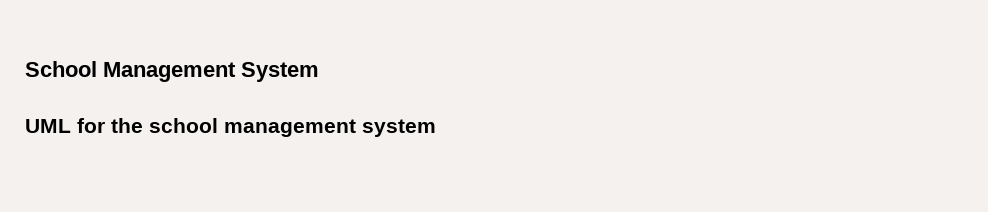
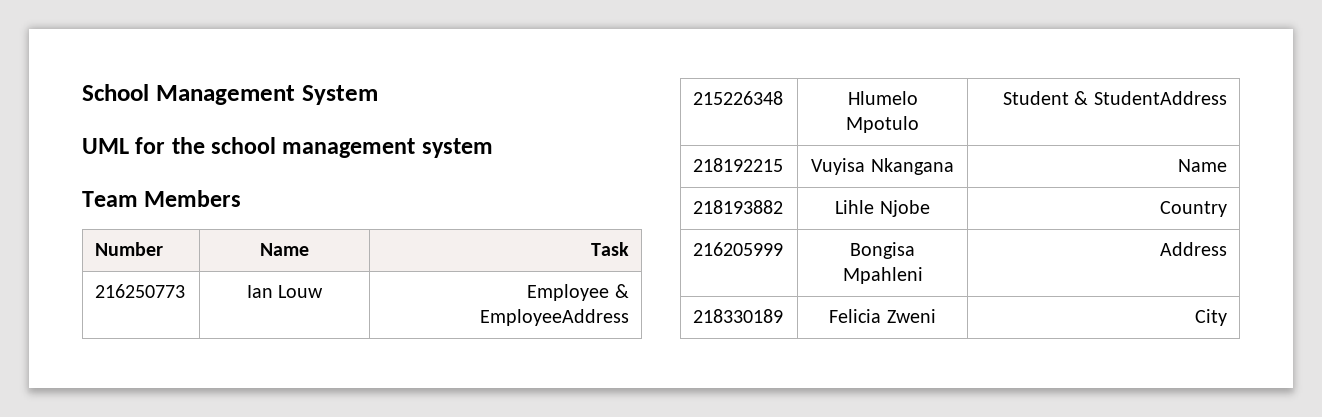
(436, 128) none -> [82,190,242,207] [95,242,164,256] [260,243,309,256] [590,242,629,256] [95,284,186,298] [246,285,324,298] [527,284,629,301] [479,309,629,326] [693,91,784,105] [847,91,918,105] [846,116,919,133] [1003,91,1227,105] [693,158,784,172] [811,158,954,175] [1177,159,1227,172] [693,200,784,214] [835,200,930,217] [1159,201,1227,217] [693,242,784,256] [850,242,915,259] [842,267,923,284] [1159,242,1227,256] [693,309,784,323] [829,309,936,323] [1194,309,1227,326] // Team Members // Number | Name | Task // 216250773 | Ian Louw | Employee & EmployeeAddress // 215226348 | Hlumelo Mpotulo | Student & StudentAddress // 218192215 | Vuyisa Nkangana | Name // 218193882 | Lihle Njobe | Country // 216205999 | Bongisa Mpahleni | Address // 218330189 | Felicia Zweni | City

